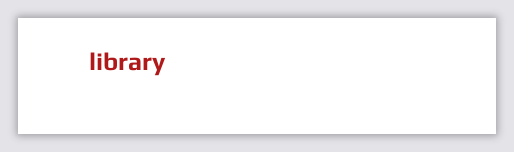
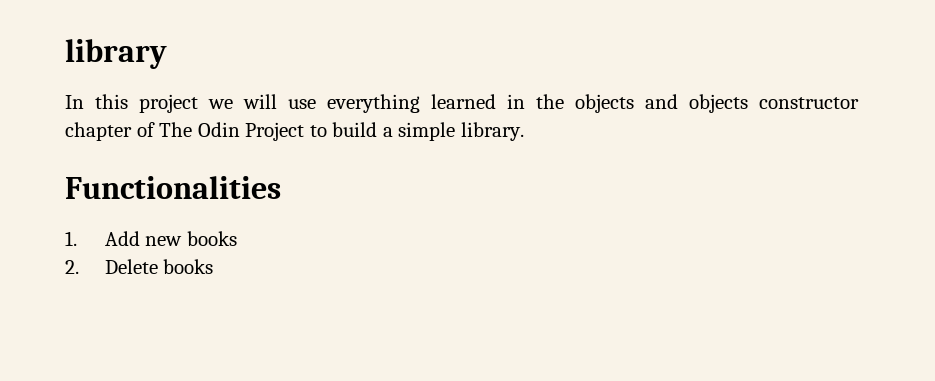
(166, 64) none -> [65,94,859,113] [65,122,524,141] [65,176,281,199] [65,231,237,246] [65,259,214,274] // In this project we will use everything learned in the objects and objects constructor chapter of The Odin Project to build a simple library. // Functionalities // 1. Add new books // 2. Delete books

